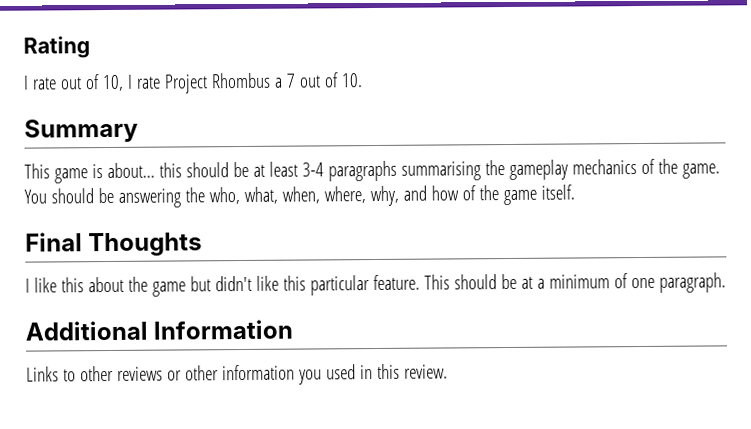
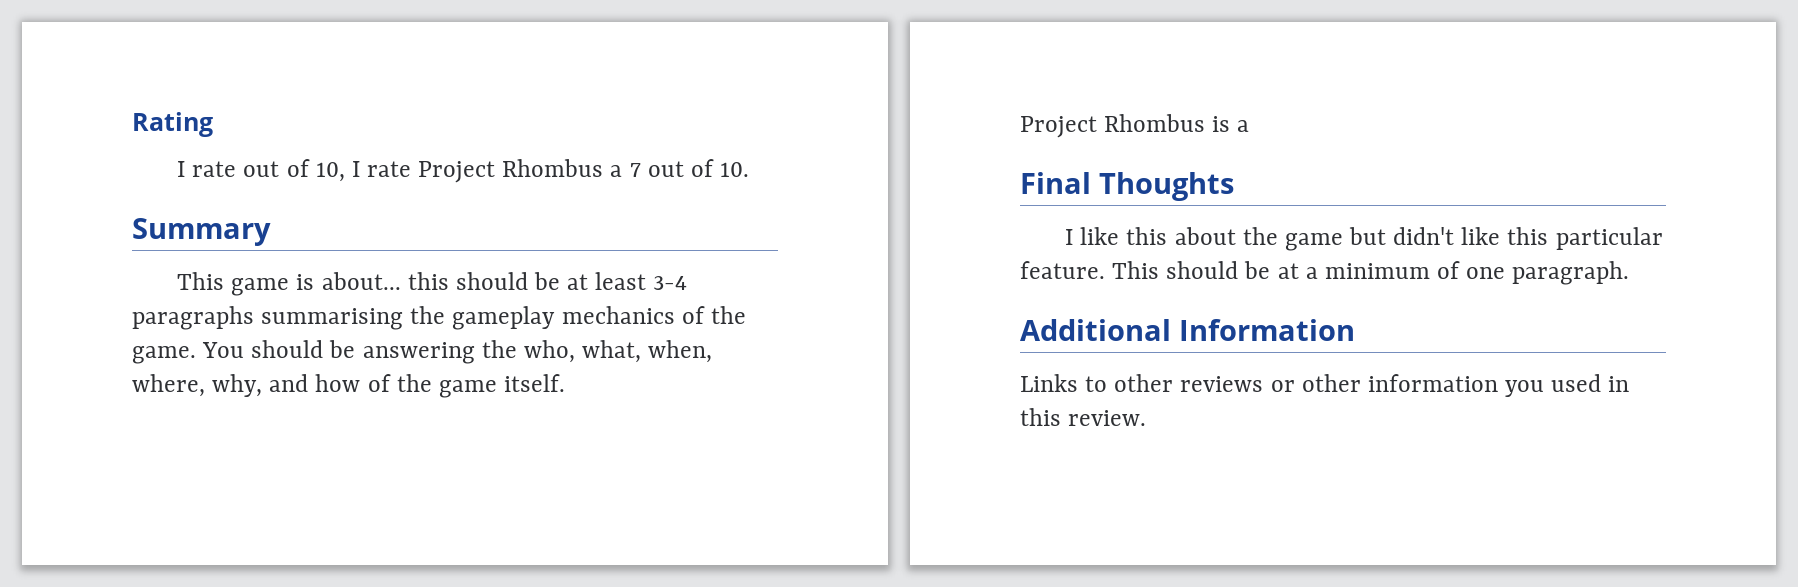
(575, 192) none -> [1020,114,1250,138] // Project Rhombus is a

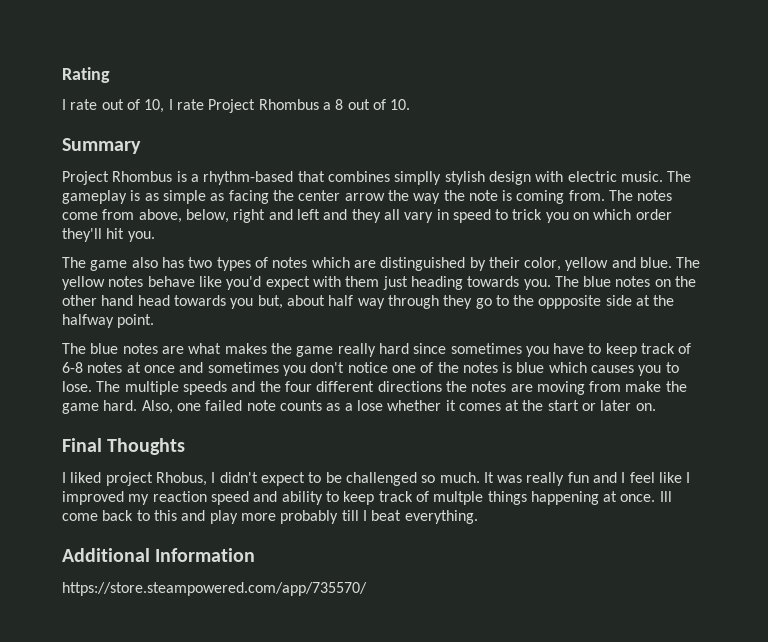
[629,163,641,177] 7 -> [335,99,344,110] 8
[177,272,688,296] [132,306,746,330] [132,340,713,364] [132,374,566,398] [1020,114,1250,138] [1020,172,1234,201] [1065,227,1663,251] [1020,261,1630,285] [1020,319,1355,341] [1020,374,1630,397] [1020,408,1147,426] This game is about... this should be at least 3-4 paragraphs summarising the gameplay mechanics of the game. You should be answering the who, what, when, where, why, and how of the game itself. // Project Rhombus is a // Final Thoughts // I like this about the game but didn't like this particular feature. This should be at a minimum of one paragraph. // Additional Information // Links to other reviews or other information you used in this review. -> [62,171,692,185] [62,190,673,204] [62,209,672,223] [62,228,155,242] [62,257,701,271] [62,276,697,290] [62,295,675,309] [62,314,155,328] [62,343,692,357] [62,362,679,376] [62,381,687,395] [62,400,656,414] [62,438,186,455] [62,472,691,486] [62,491,672,505] [62,510,478,524] [62,548,256,562] [62,582,367,596] Project Rhombus is a rhythm-based that combines simplly stylish design with electric music. The gameplay is as simple as facing the center arrow the way the note is coming from. The notes come from above, below, right and left and they all vary in speed to trick you on which order they'll hit you. // The game also has two types of notes which are distinguished by their color, yellow and blue. The yellow notes behave like you'd expect with them just heading towards you. The blue notes on the other hand head towards you but, about half way through they go to the oppposite side at the halfway point. // The blue notes are what makes the game really hard since sometimes you have to keep track of 6-8 notes at once and sometimes you don't notice one of the notes is blue which causes you to lose. The multiple speeds and the four different directions the notes are moving from make the game hard. Also, one failed note counts as a lose whether it comes at the start or later on. // Final Thoughts // I liked project Rhobus, I didn't expect to be challenged so much. It was really fun and I feel like I improved my reaction speed and ability to keep track of multple things happening at once. Ill come back to this and play more probably till I beat everything. // Additional Information // https://store.steampowered.com/app/735570/

